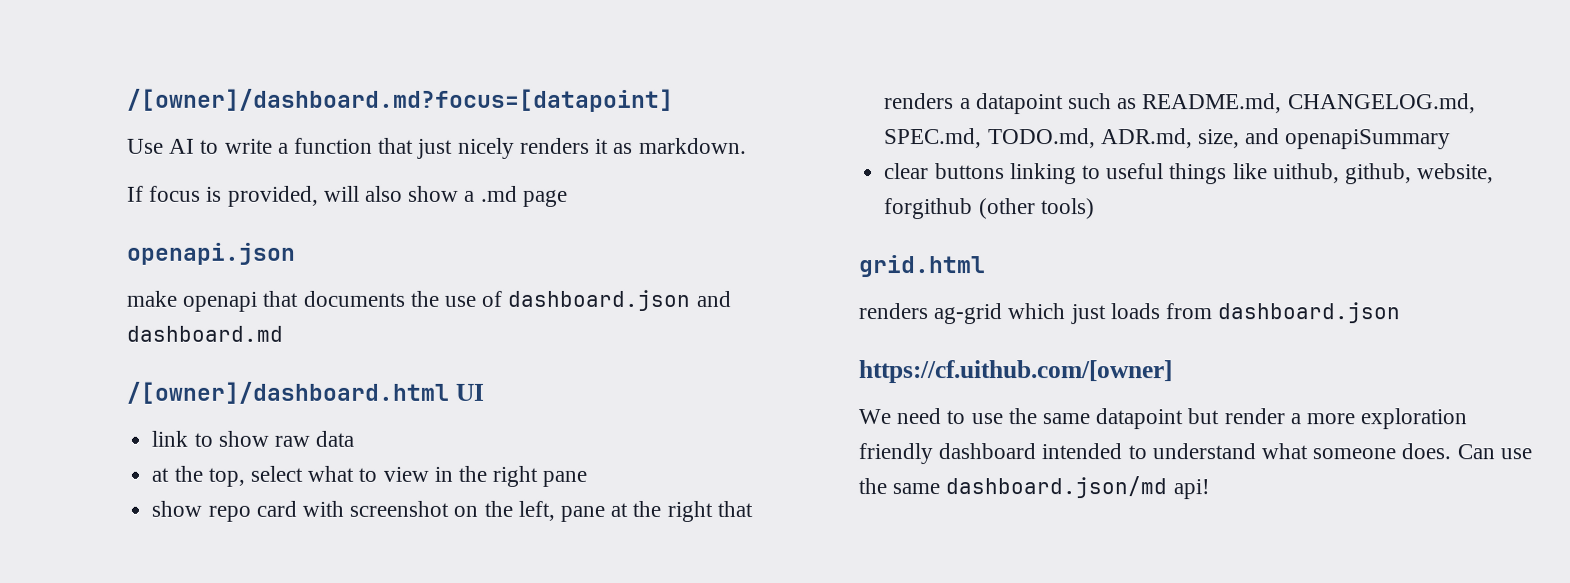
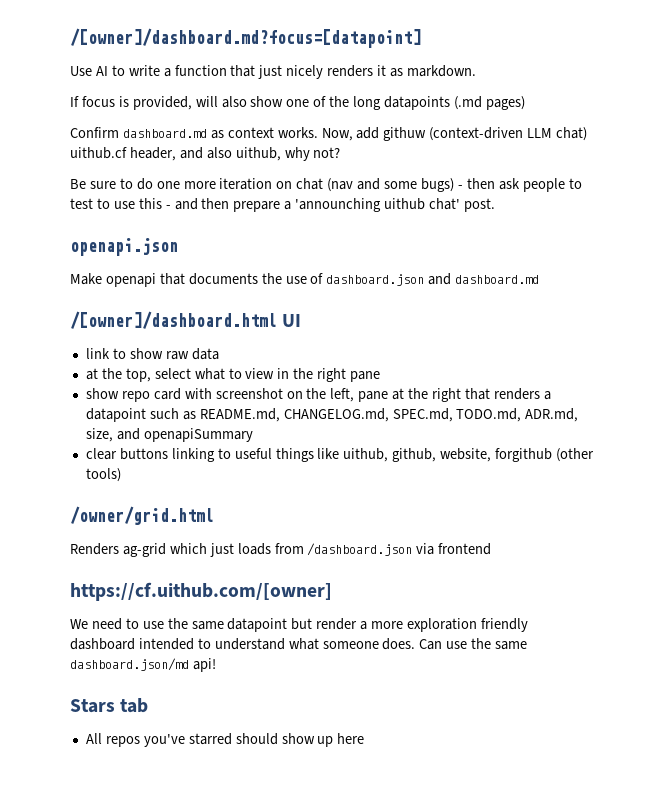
[464,185,568,207] a .md page -> [286,96,525,110] [70,127,588,141] [70,147,341,161] [70,178,582,192] [70,198,495,212] one of the long datapoints (.md pages) // Confirm dashboard.md as context works. Now, add githuw (context-driven LLM chat) uithub.cf header, and also uithub, why not? // Be sure to do one more iteration on chat (nav and some bugs) - then ask people to test to use this - and then prepare a 'announching uithub chat' post.
[126,290,178,307] make -> [70,273,102,285] Make
[859,255,986,278] [858,303,928,320] grid.html // renders -> [70,506,214,525] [70,543,119,555] /owner/grid.html // Renders
[1217,302,1401,324] dashboard.json -> [307,543,492,556] /dashboard.json via frontend
(1210, 489) none -> [70,698,149,713] [85,733,365,747] // Stars tab // All repos you've starred should show up here

